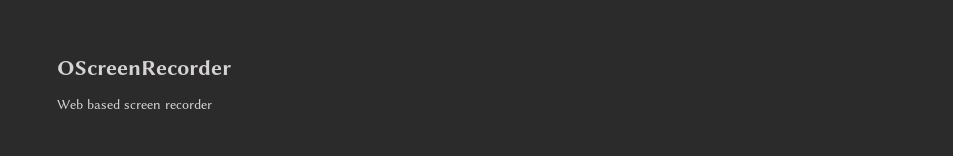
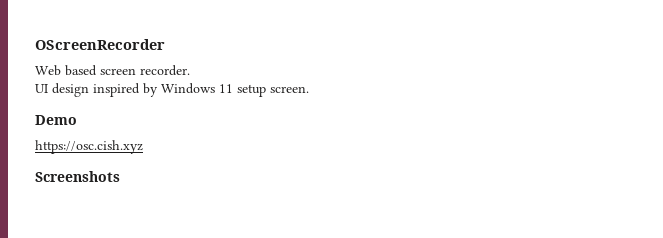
[165,99,212,109] recorder -> [140,65,190,76] [35,83,309,97] [35,115,77,125] [35,140,143,154] [35,171,120,182] recorder. // UI design inspired by Windows 11 setup screen. // Demo // https://osc.cish.xyz // Screenshots

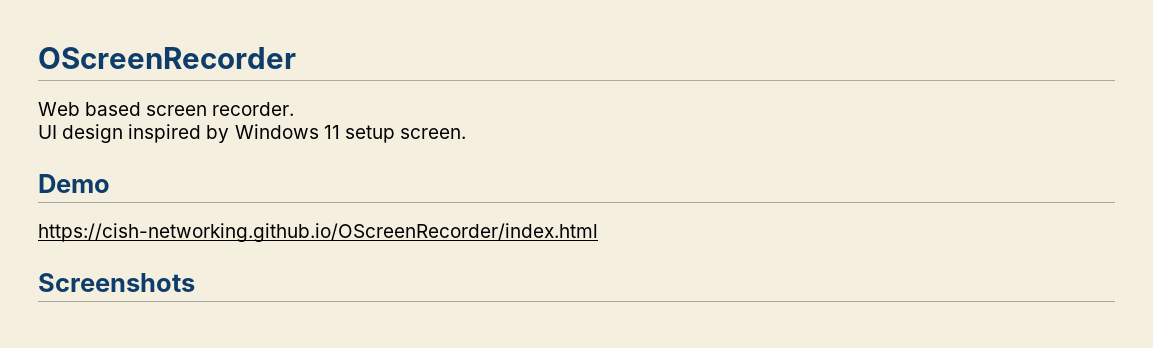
[35,140,143,154] https://osc.cish.xyz -> [38,223,598,242] https://cish-networking.github.io/OScreenRecorder/index.html

